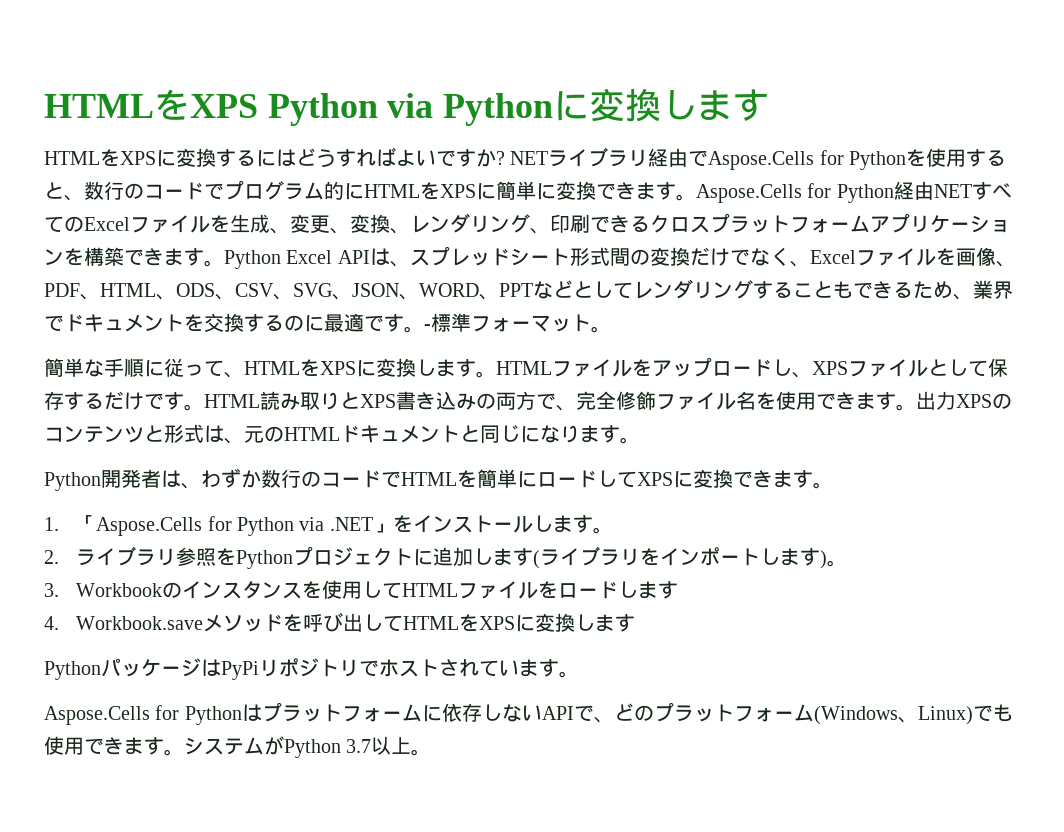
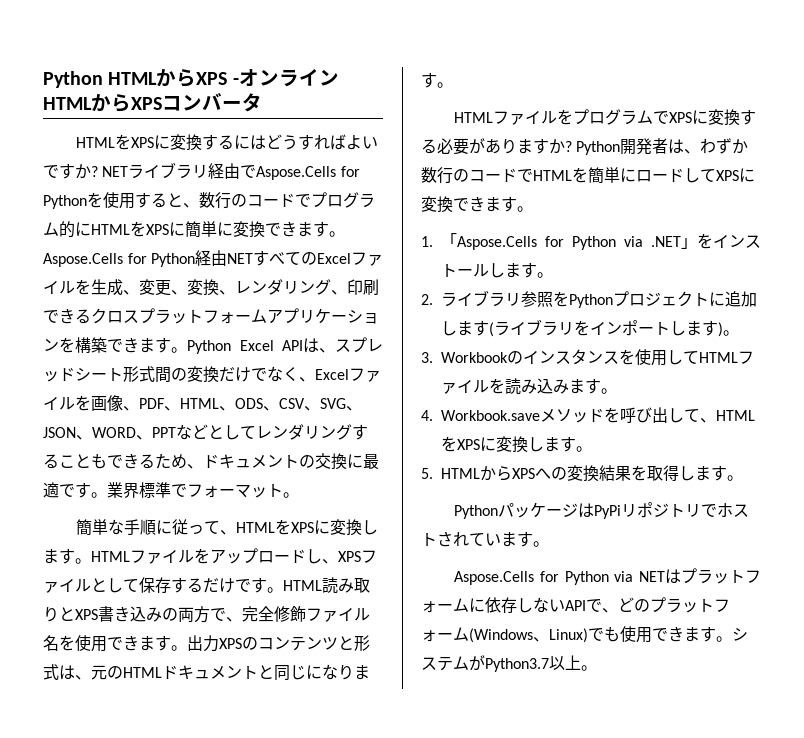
[44,88,770,126] HTMLをXPS Python via Pythonに変換します -> [43,69,339,88] [43,93,262,112] Python HTMLからXPS -オンラインHTMLからXPSコンバータ
[973,280,1013,299] [44,313,304,332] 業界でドキュメントを交換するの -> [203,453,347,470] ドキュメントの交換
[424,313,471,332] -標準 -> [107,482,187,498] 業界標準で
(640, 440) none -> [454,109,757,126] [421,138,572,155] HTMLファイルをプログラムでXPSに変換する必要がありますか?
[558,581,679,599] ロードします -> [505,378,618,394] 読み込みます。
[403,613,636,632] HTMLをXPSに変換します -> [700,410,756,423] [441,436,593,453] [421,465,744,482] 、HTMLをXPSに変換します。 // 5. HTMLからXPSへの変換結果を取得します。
(242, 715) none -> [614,571,665,582] via NET
[284,739,372,758] Python 3.7 -> [485,658,549,672] Python3.7

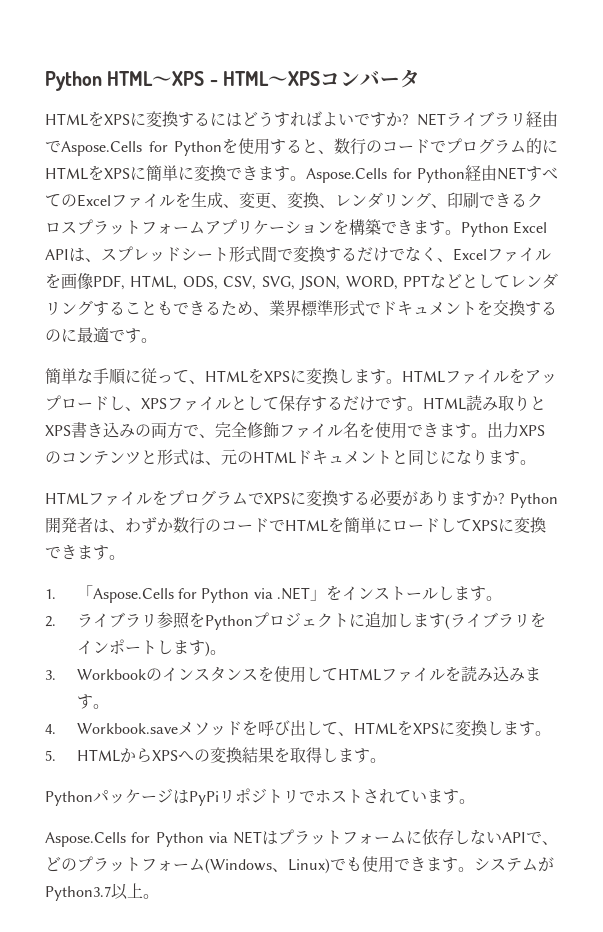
[156,69,197,87] から -> [152,76,173,86] ～
[238,69,339,87] [43,94,131,112] オンラインHTMLから -> [222,71,288,86] HTML～
[171,366,219,383] の変換 -> [277,246,357,262] で変換する
[123,398,362,411] [43,427,152,440] 、PDF、HTML、ODS、CSV、SVG、JSON、WORD、 -> [93,275,398,290] PDF, HTML, ODS, CSV, SVG, JSON, WORD,
[203,453,379,470] [43,482,283,498] ドキュメントの交換に最適です。業界標準でフォーマット -> [269,299,557,316] [45,326,141,343] 業界標準形式でドキュメントを交換するのに最適です

